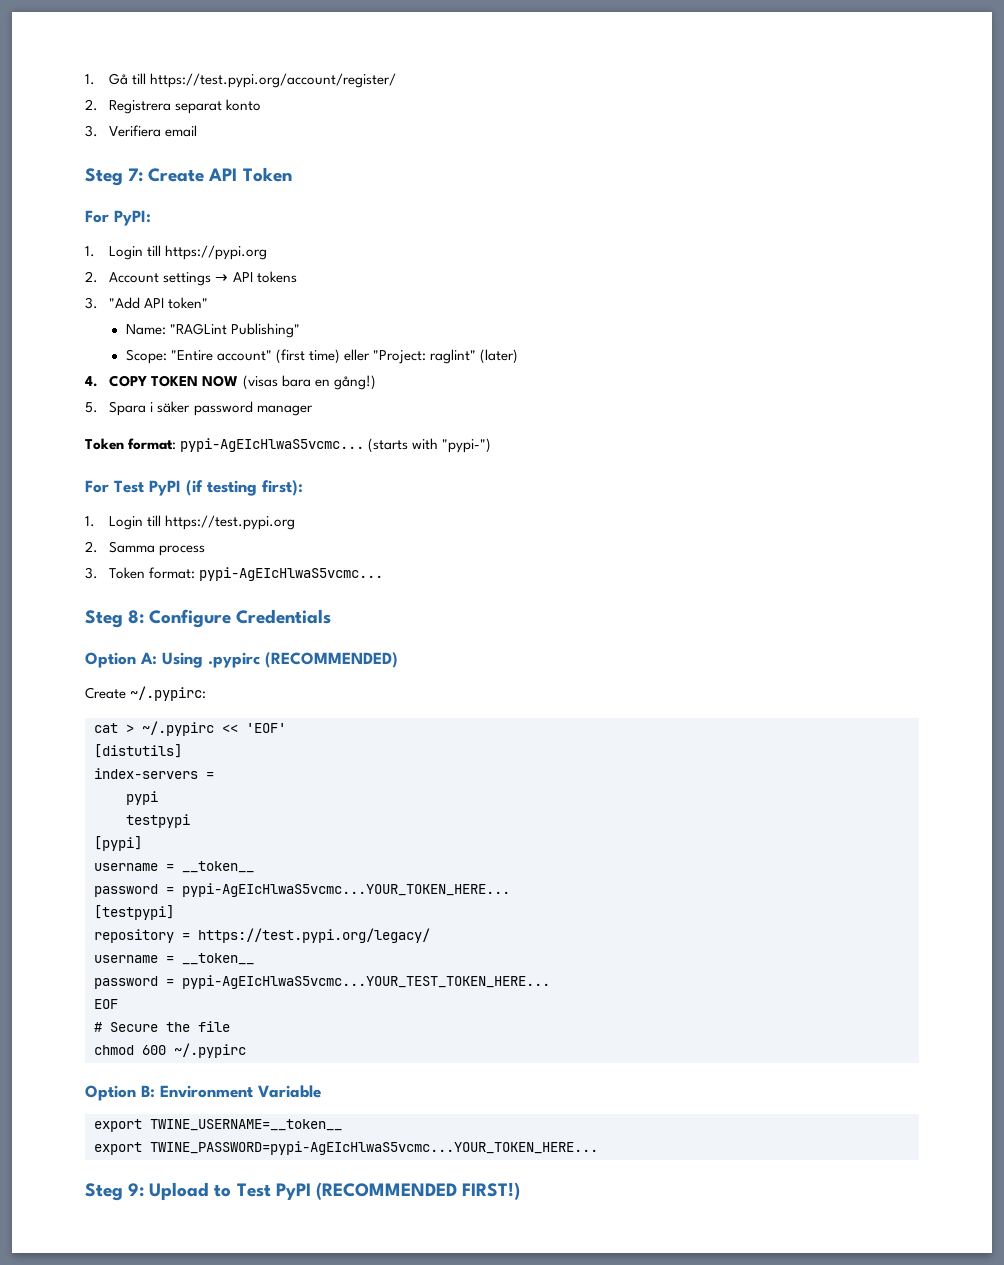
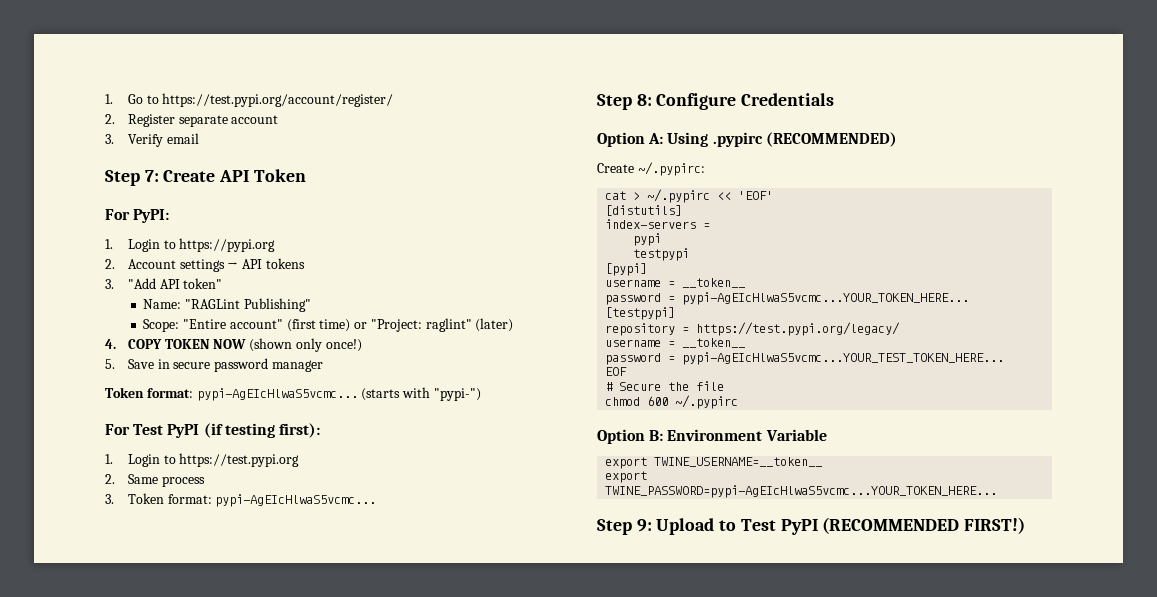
[85,73,147,85] 1. Gå till -> [105,94,159,104] 1. Go to
[109,99,262,114] [85,125,162,137] Registrera separat konto // 3. Verifiera -> [127,114,279,127] [105,134,163,147] Register separate account // 3. Verify
[85,168,123,186] Steg -> [105,170,140,186] Step
[147,245,162,257] till -> [163,240,176,249] to
[344,349,371,361] eller -> [354,322,368,329] or
[242,375,376,390] [85,401,191,416] (visas bara en gång!) // 5. Spara i säker -> [249,338,362,352] [105,359,211,369] (shown only once!) // 5. Save in secure
[147,515,162,527] till -> [163,455,176,464] to
[109,541,156,553] Samma -> [127,474,158,484] Same
[85,610,123,628] Steg -> [597,94,632,110] Step
[85,1183,123,1201] Steg -> [597,519,632,535] Step

